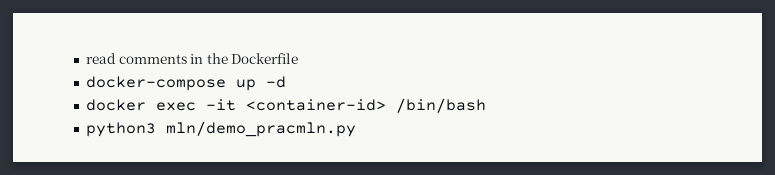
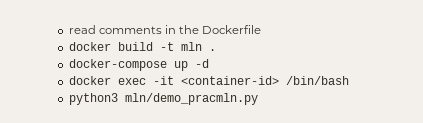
(299, 58) none -> [68,42,216,51] // docker build -t mln .

